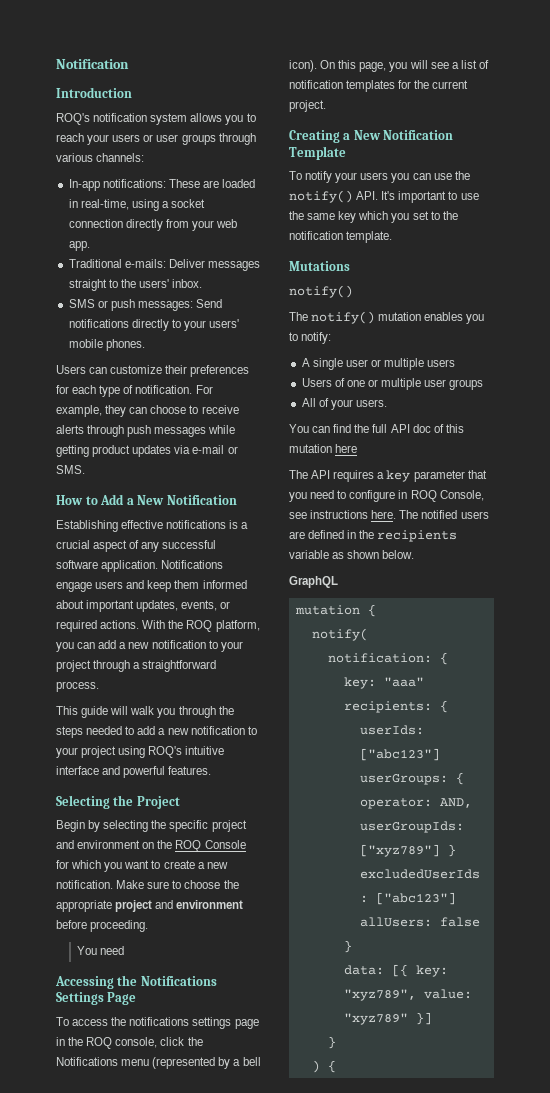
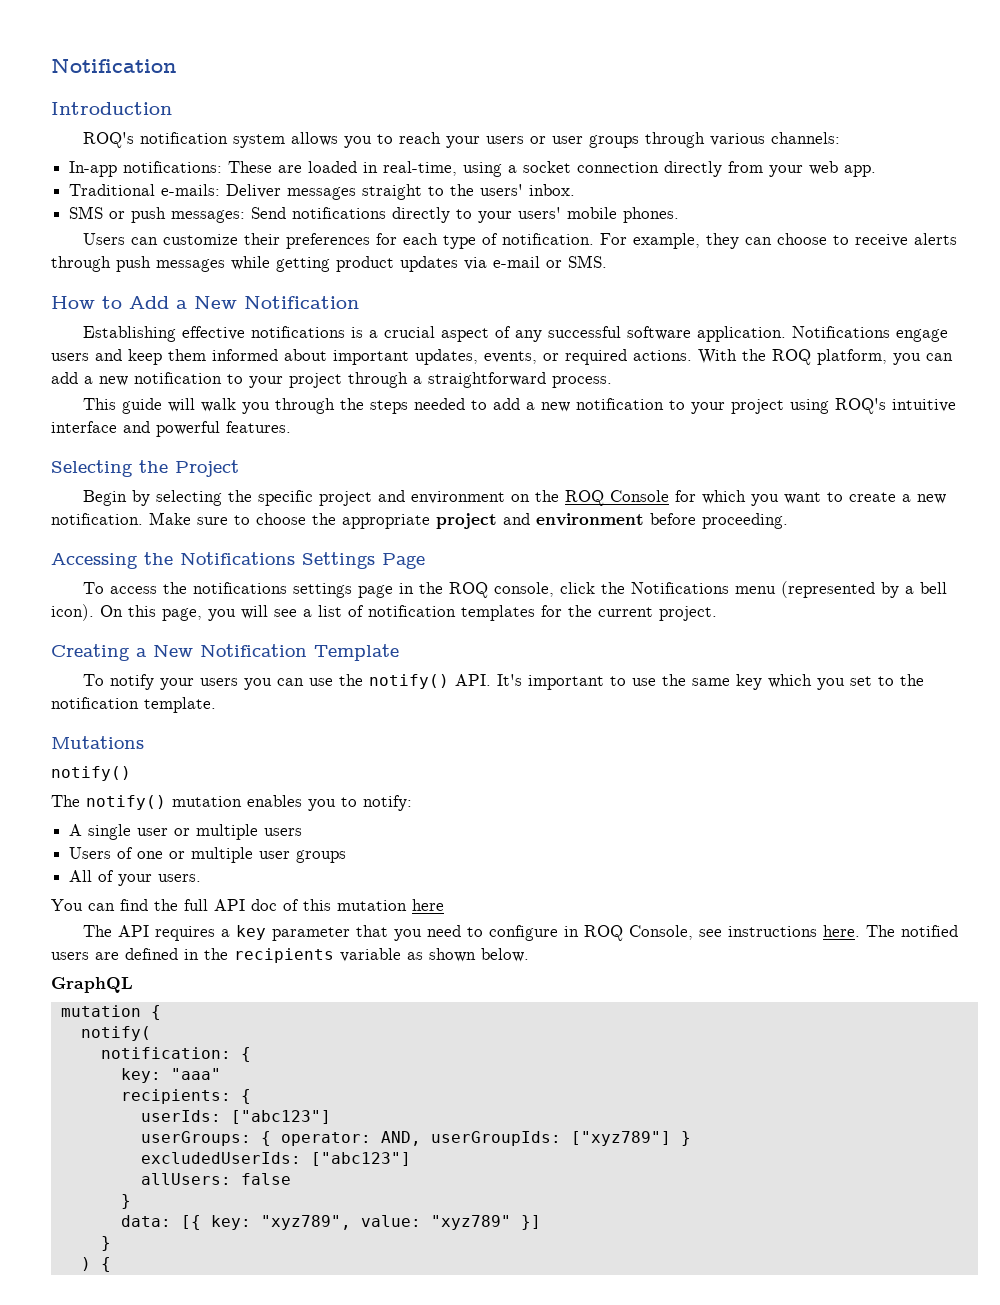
[76,946,124,955] // You need -> (788, 521) none

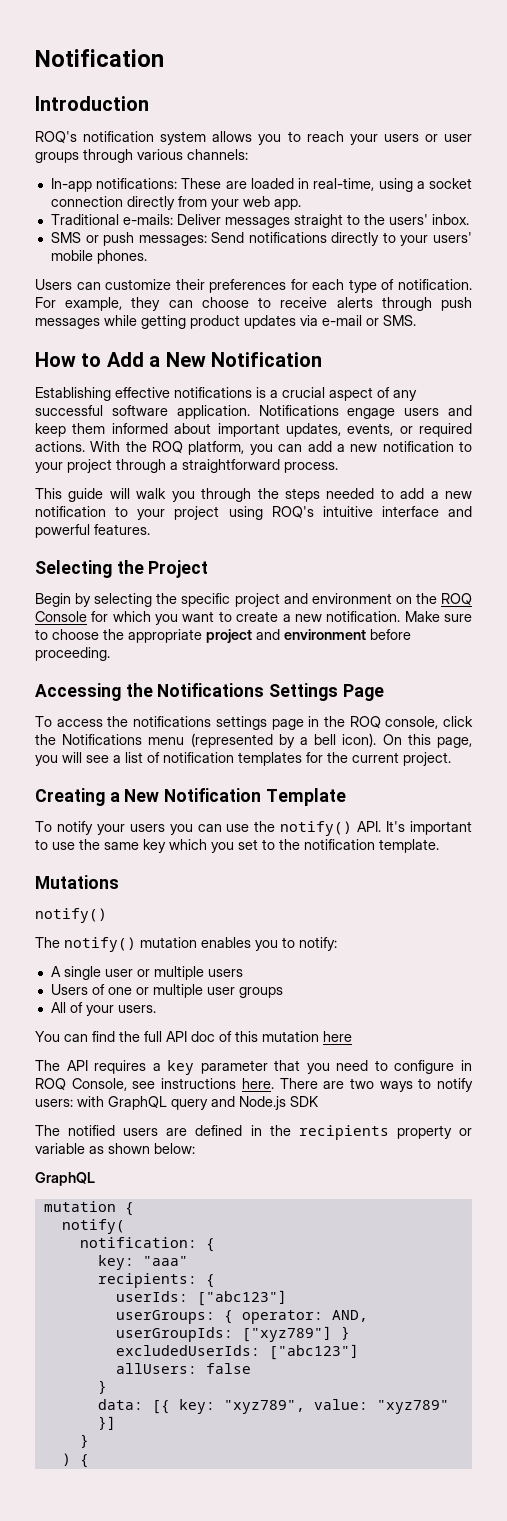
(861, 931) none -> [279,1078,473,1092] [35,1096,319,1110] There are two ways to notify users: with GraphQL query and Node.js SDK //
(334, 955) none -> [396,1125,472,1139] property or
[481,948,529,962] below. -> [154,1143,195,1154] below:

